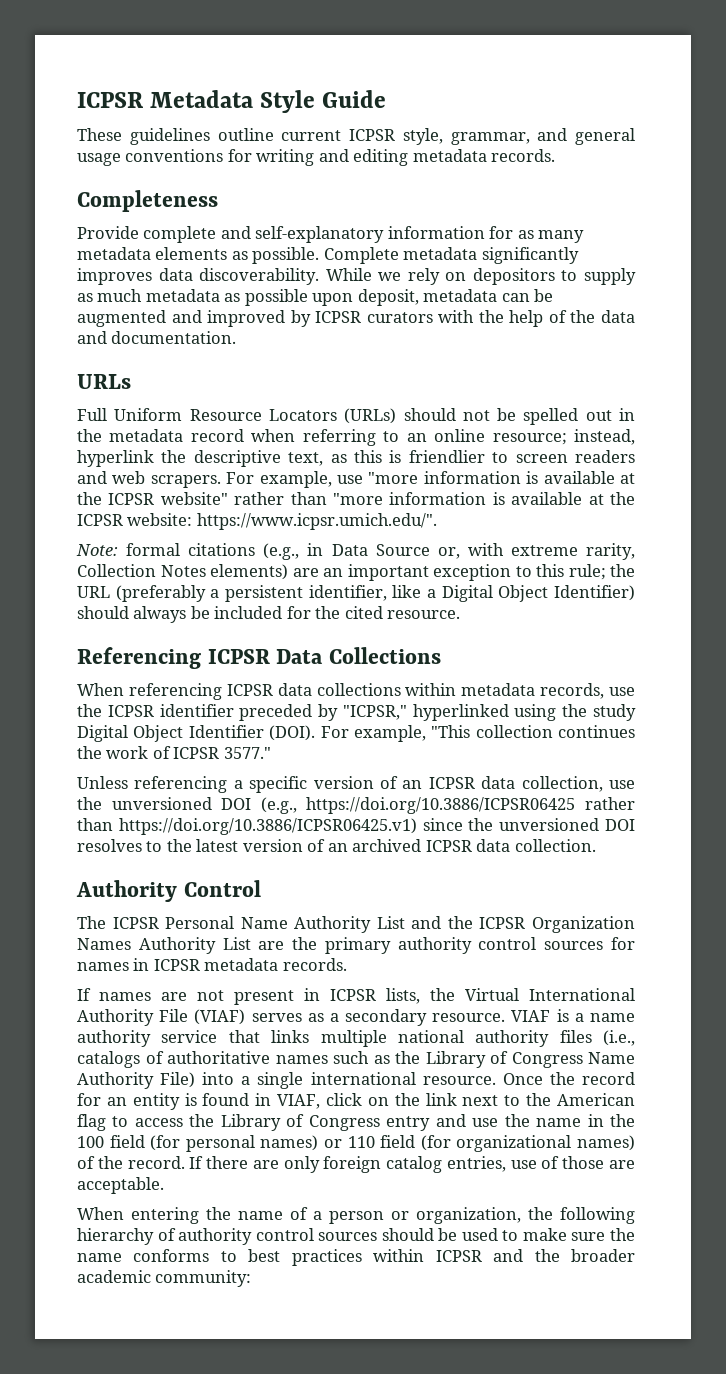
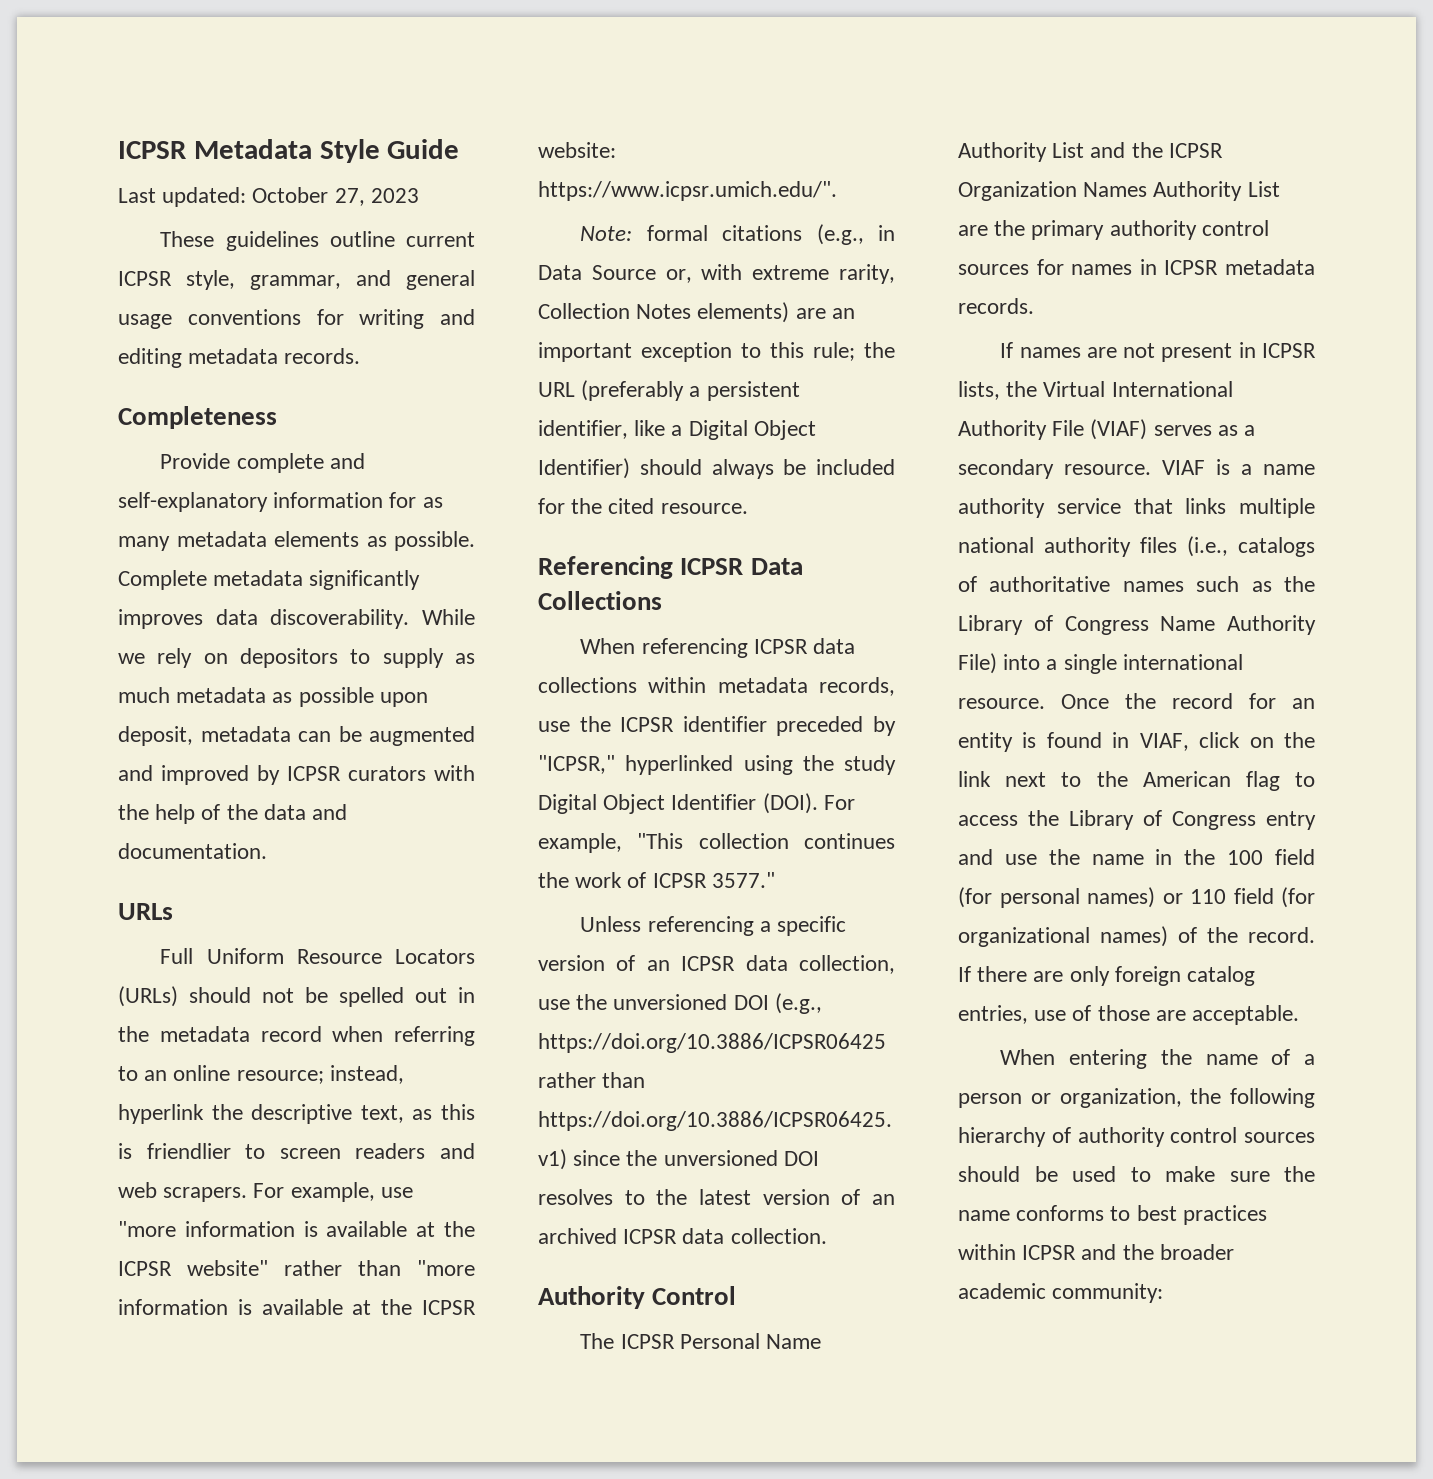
(387, 99) none -> [118,187,419,207] // Last updated: October 27, 2023

